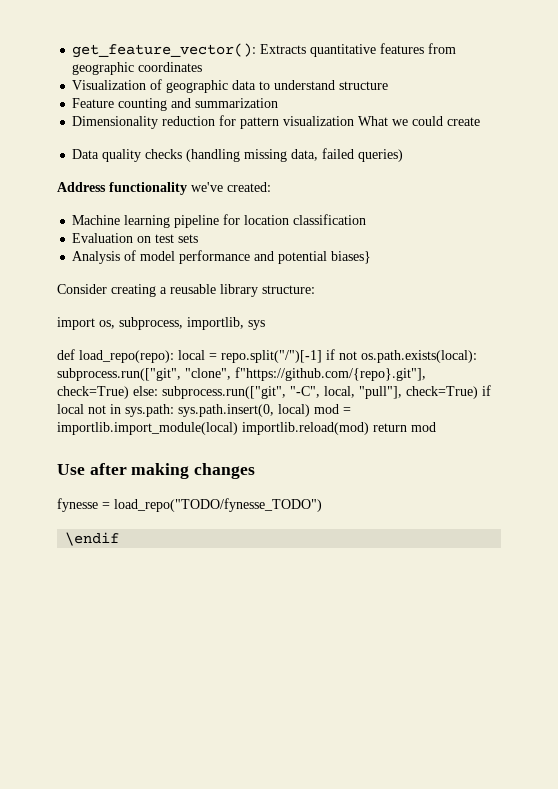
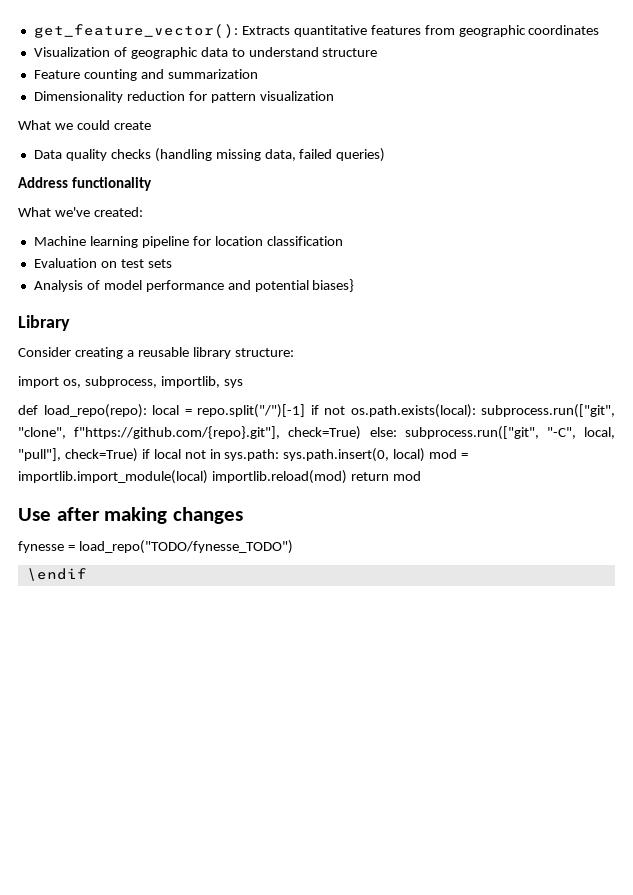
(355, 121) none -> (334, 96) //
(187, 188) none -> [18,207,51,217] // What
(372, 257) none -> [18,315,70,331] // Library

